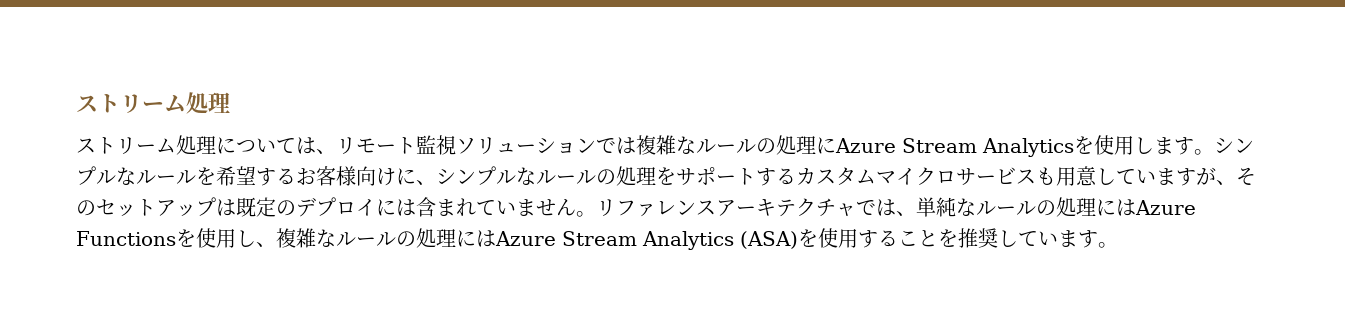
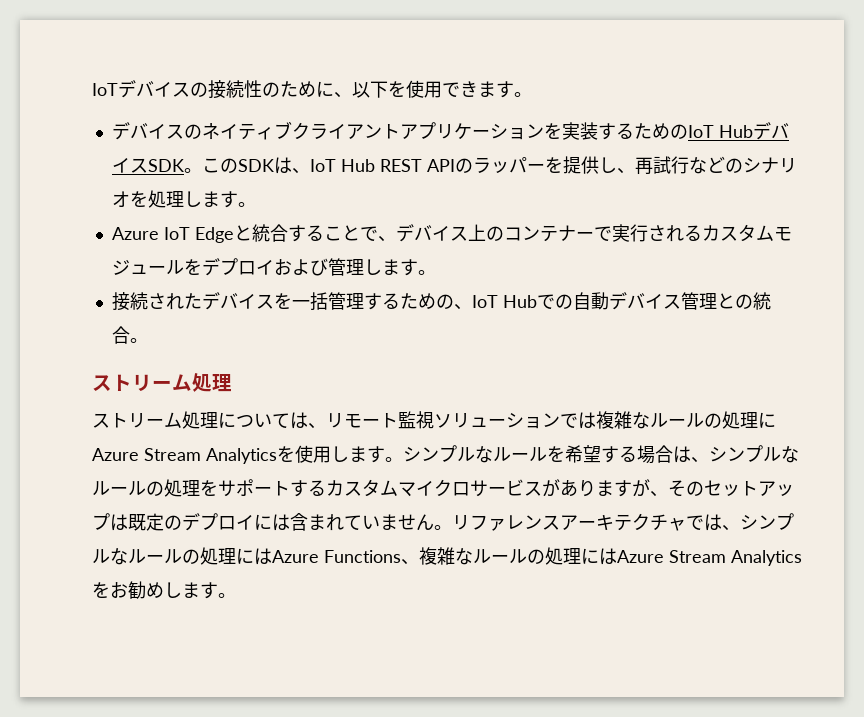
(76, 103) none -> [92,80,532,99] [111,121,789,140] [111,156,797,175] [111,190,256,208] [111,224,792,243] [111,258,436,276] [111,292,771,311] [111,326,148,344] IoTデバイスの接続性のために、以下を使用できます。 // デバイスのネイティブクライアントアプリケーションを実装するためのIoT HubデバイスSDK。このSDKは、IoT Hub REST APIのラッパーを提供し、再試行などのシナリオを処理します。 // Azure IoT Edgeと統合することで、デバイス上のコンテナーで実行されるカスタムモジュールをデプロイおよび管理します。 // 接続されたデバイスを一括管理するための、IoT Hubでの自動デバイス管理との統合。 //
[296,166,416,186] お客様向けに -> [637,445,691,464] 場合は
[1036,166,1156,186] も用意してい -> [542,479,596,497] があり
[916,197,956,217] 単純 -> [740,513,794,530] [92,549,110,563] シンプル
[176,228,256,248] を使用し -> (401, 556) none
[740,228,1058,249] (ASA)を使用することを推奨してい -> [92,581,182,599] をお勧めし

